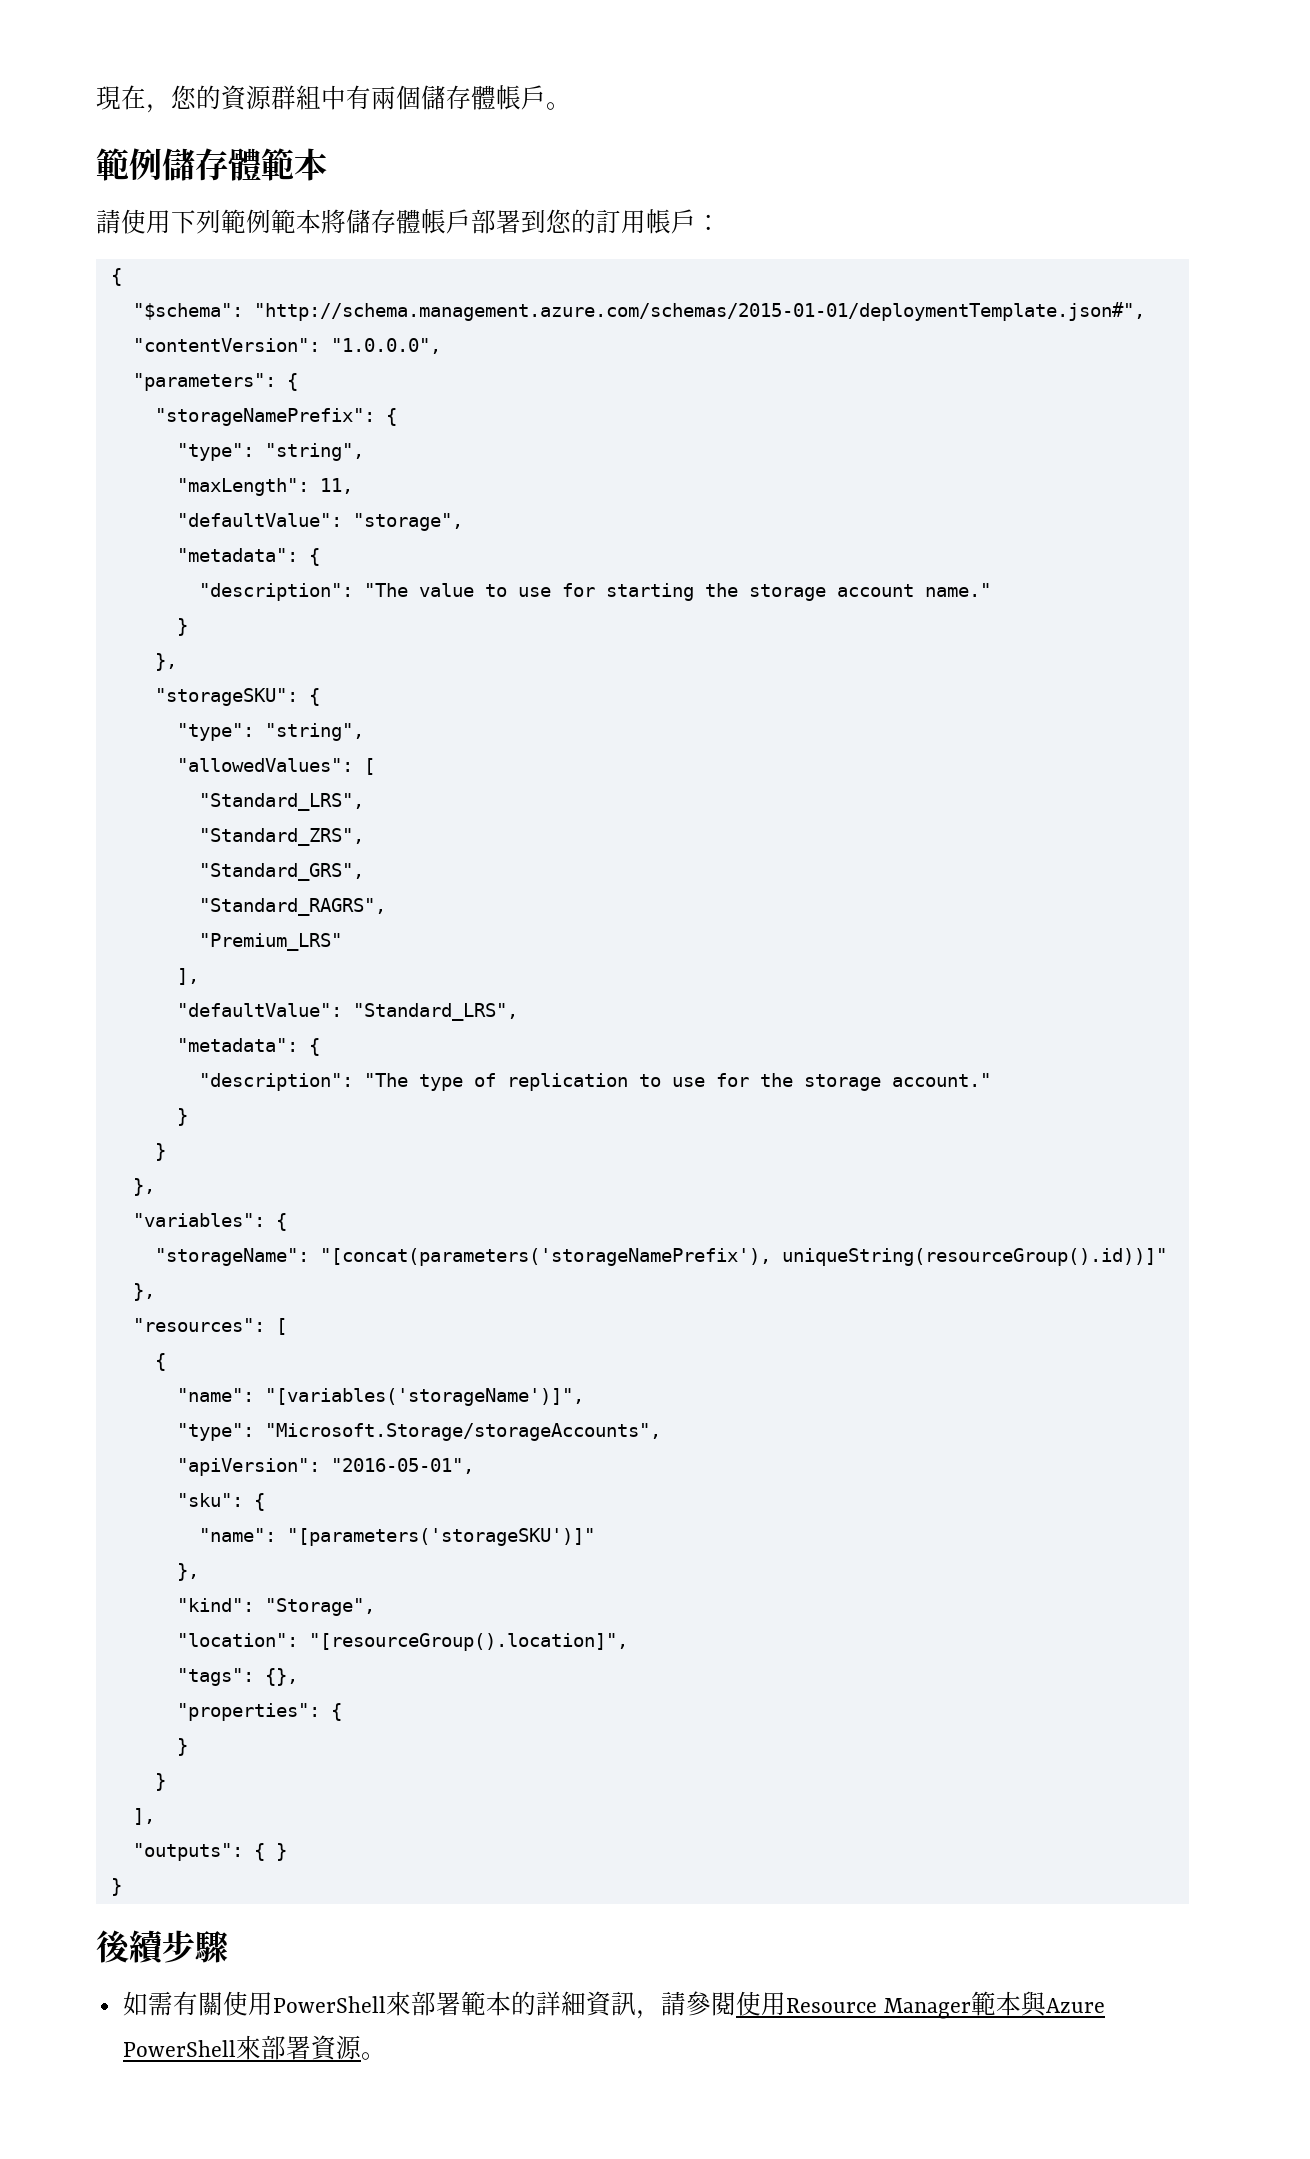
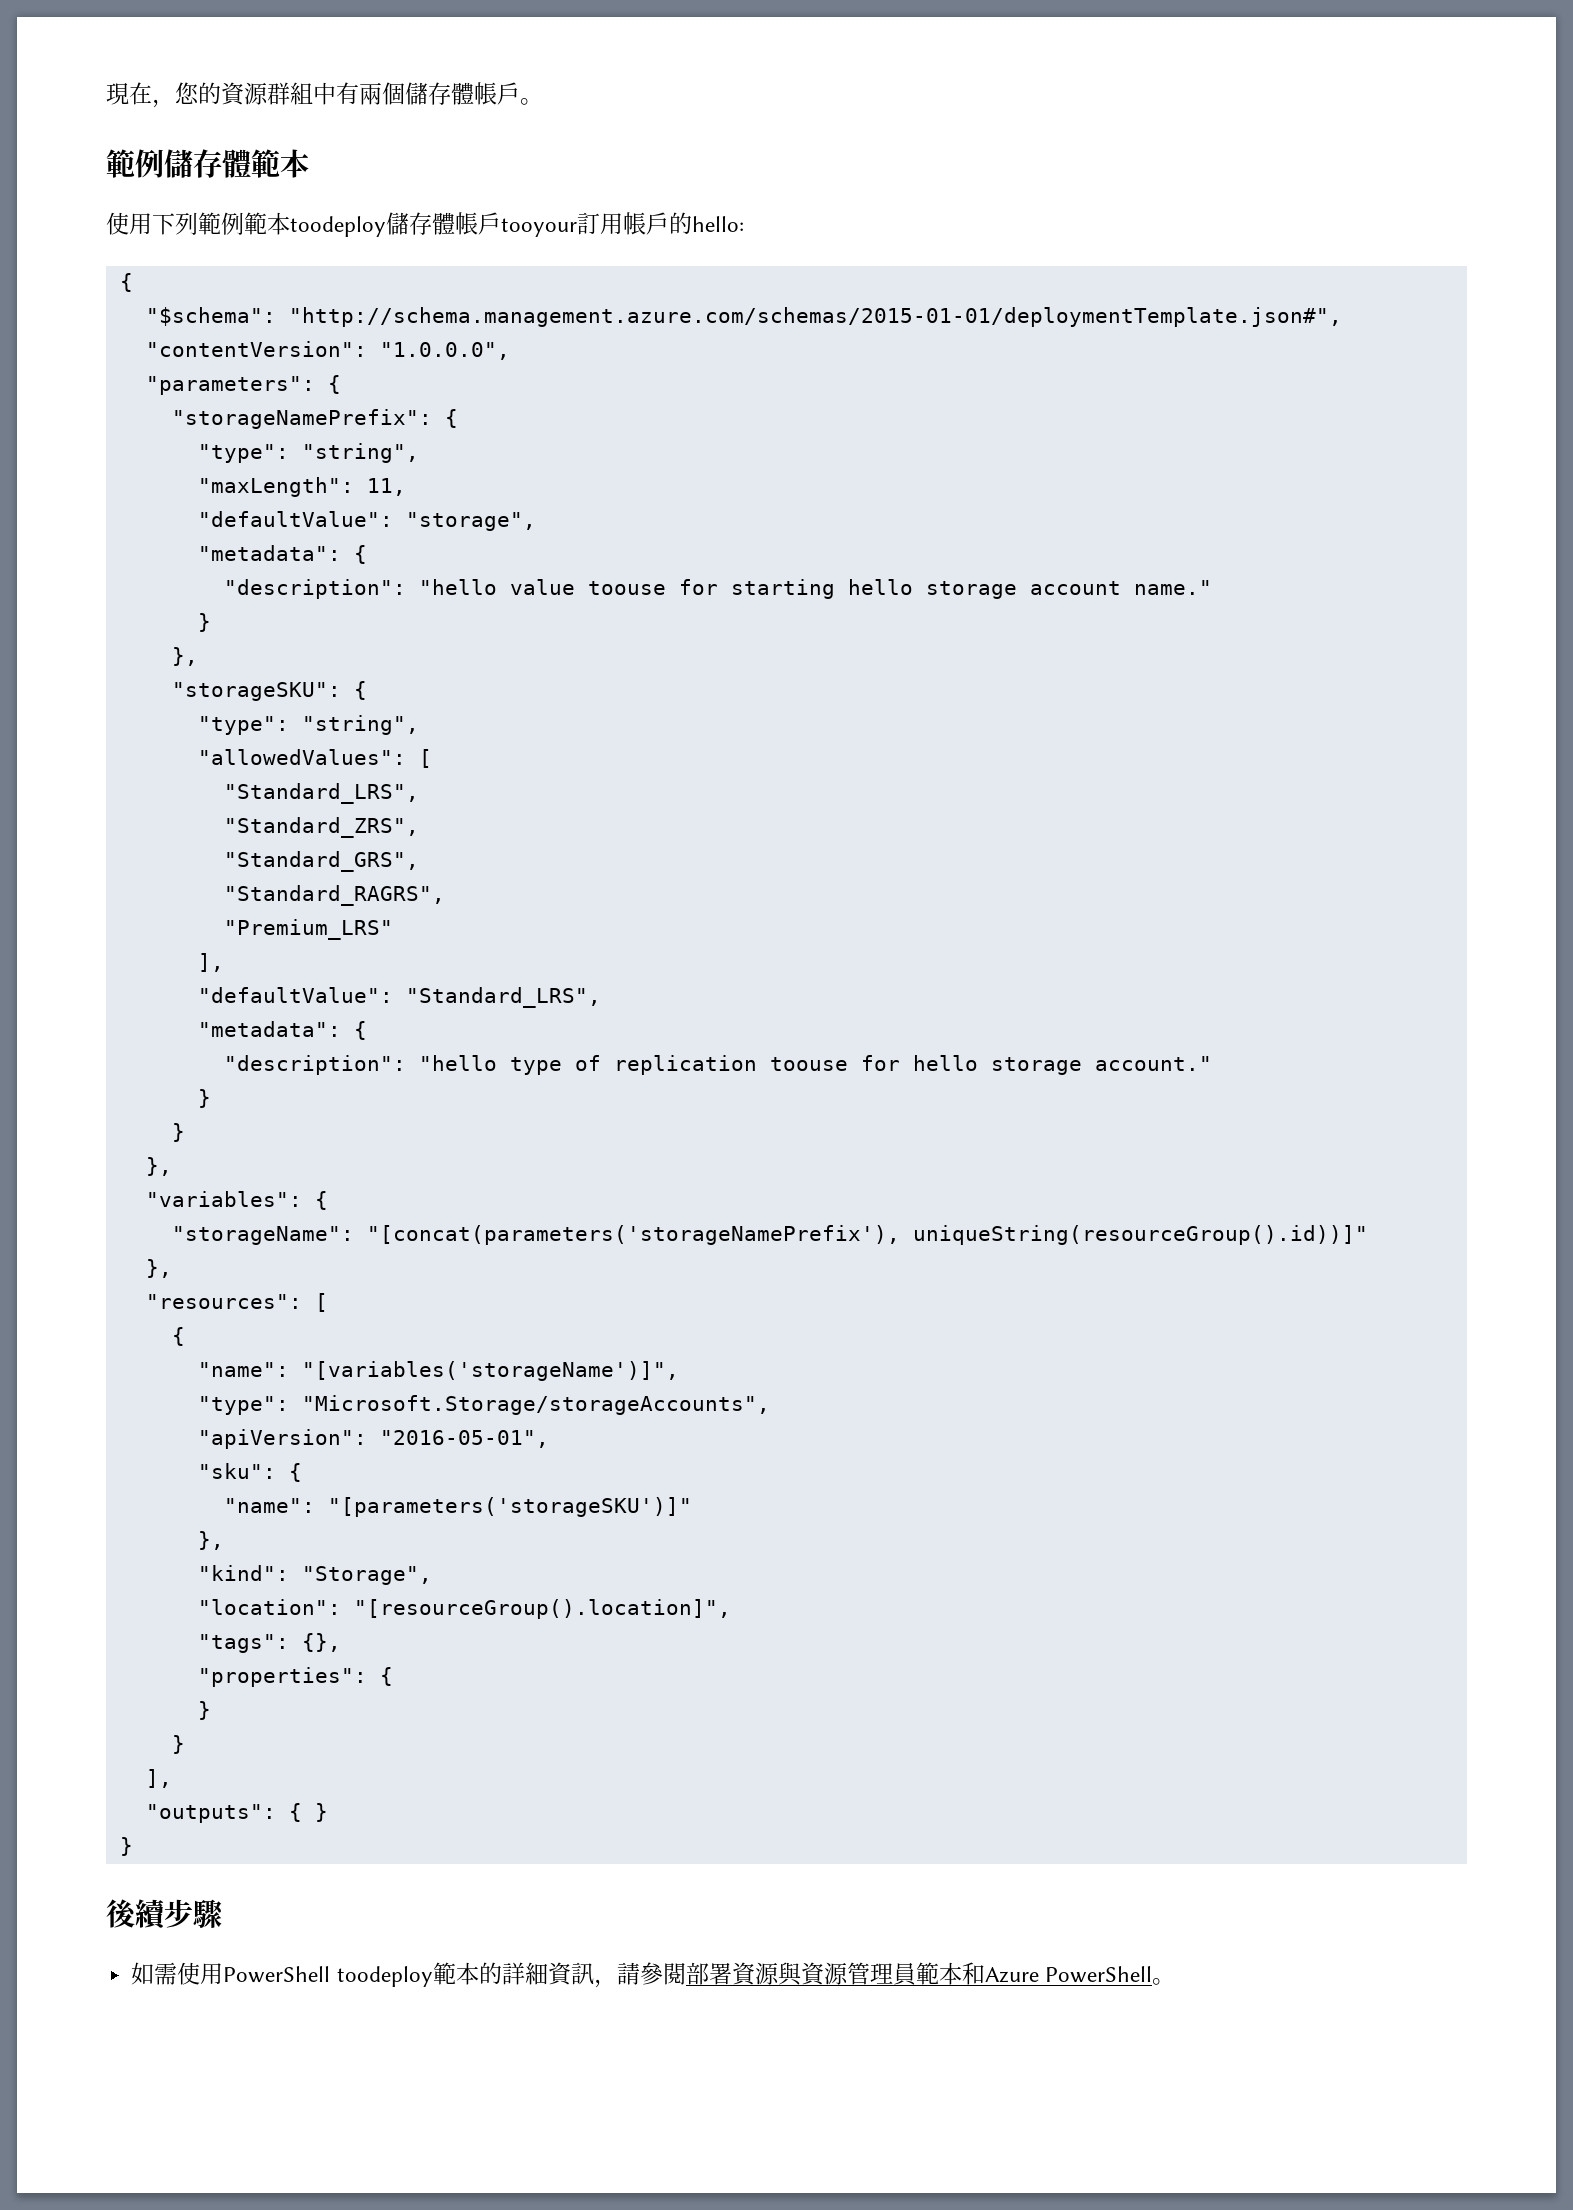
[96,209,121,234] 請 -> (309, 163) none
[321,209,596,234] 將儲存體帳戶部署到您的 -> [290,212,577,237] toodeploy儲存體帳戶tooyour
[696,214,721,231] ： -> [669,212,744,235] 的hello:
[363,583,551,597] "The value to use -> [418,579,666,595] "hello value toouse
[704,583,738,597] the -> [847,579,913,595] hello
[363,1073,408,1087] "The -> [418,1055,497,1071] "hello
[638,1073,793,1087] to use for the -> [769,1055,978,1071] toouse for hello
[172,1991,223,2016] 有關 -> (178, 1973) none
[385,1991,461,2016] 來部署 -> [336,1966,433,1987] toodeploy
[735,1991,1105,2019] [122,2035,362,2061] 使用Resource Manager範本與Azure PowerShell來部署資源 -> [685,1962,1152,1986] 部署資源與資源管理員範本和Azure PowerShell

